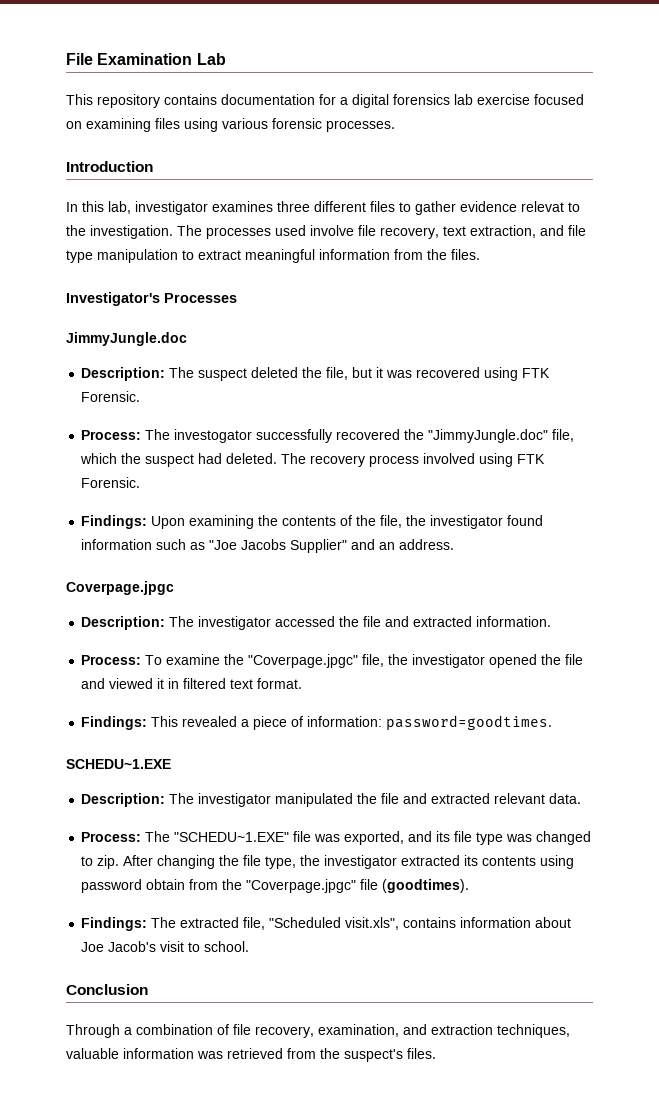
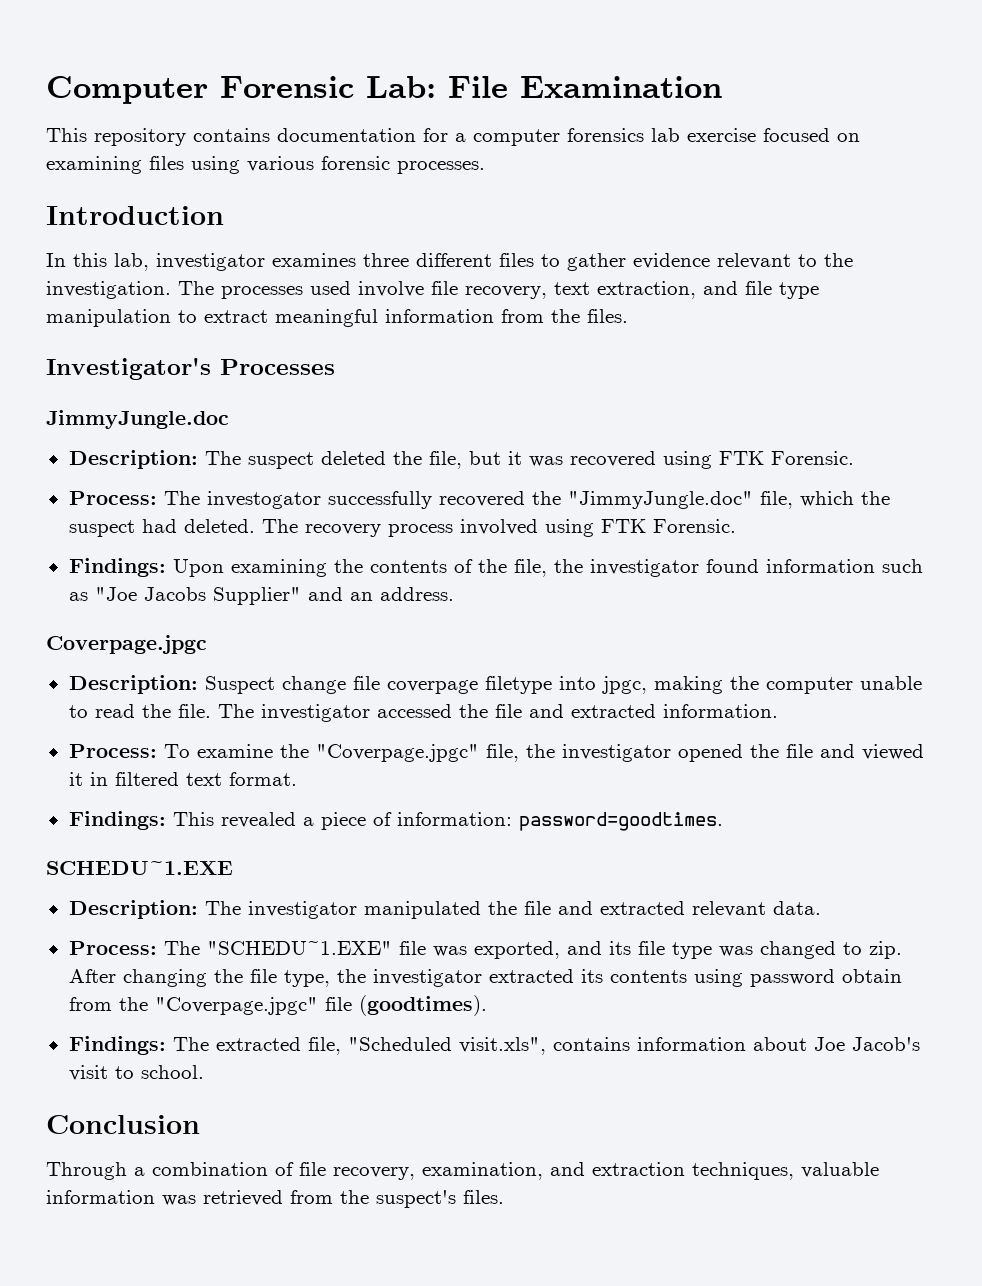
(66, 59) none -> [46,76,436,104] Computer Forensic Lab:
[196,53,226,65] Lab -> (722, 87) none
[352,94,389,108] digital -> [473,129,560,146] computer
[521,201,564,212] relevat -> [717,253,791,269] relevant
(166, 623) none -> [204,676,922,694] [68,704,211,718] Suspect change file coverpage filetype into jpgc, making the computer unable to read the file.

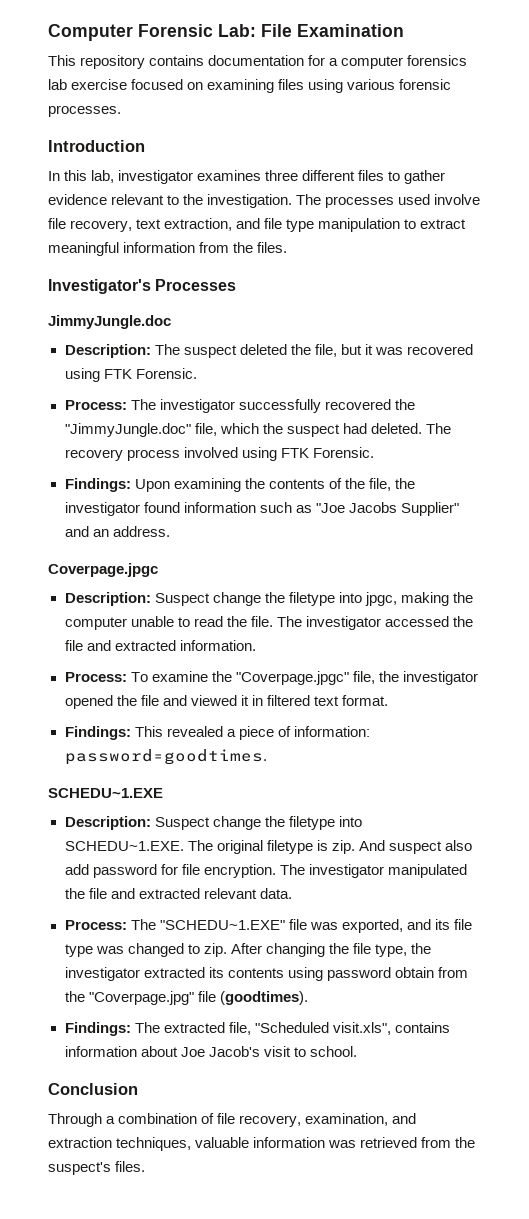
[206,491,321,509] investogator -> [159,399,235,413] investigator
[352,676,478,694] file coverpage -> [264,592,285,603] the
(198, 909) none -> [154,816,362,830] [64,840,472,854] [64,864,276,878] Suspect change the filetype into SCHEDU~1.EXE. The original filetype is zip. And suspect also add password for file encryption.
[154,997,318,1015] "Coverpage.jpgc" -> [88,991,194,1005] "Coverpage.jpg"

